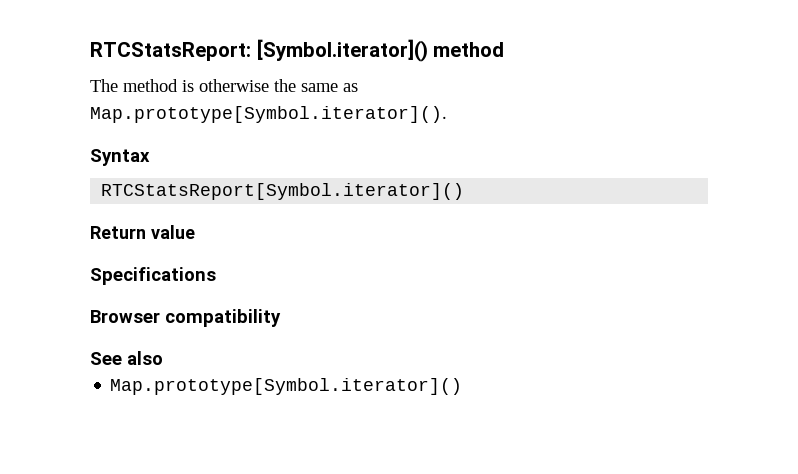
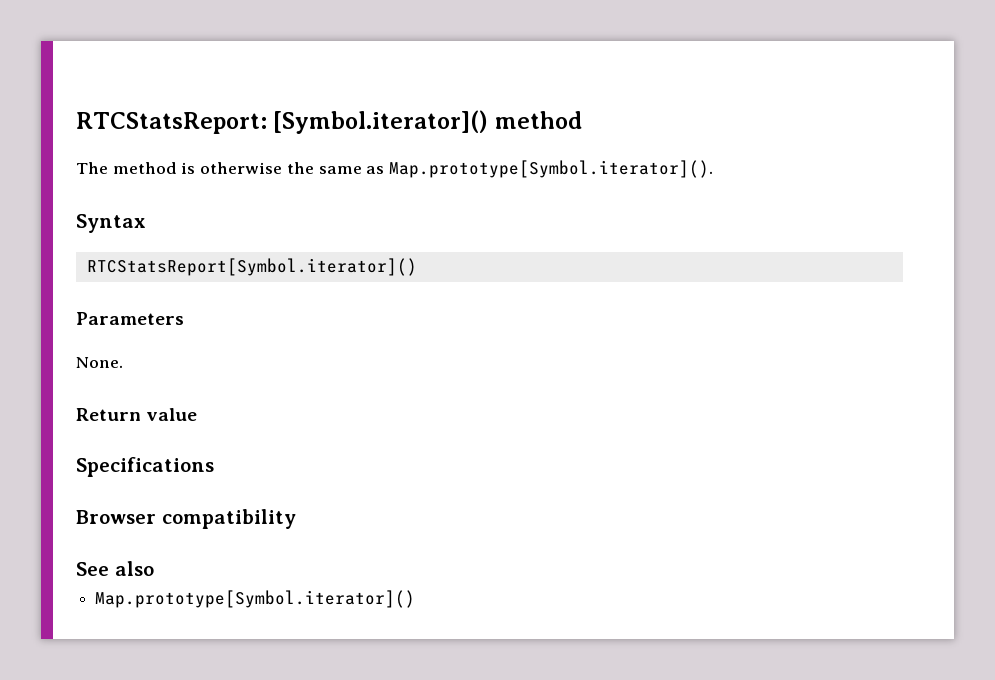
(465, 191) none -> [76,312,184,325] [76,357,123,368] // Parameters // None.

